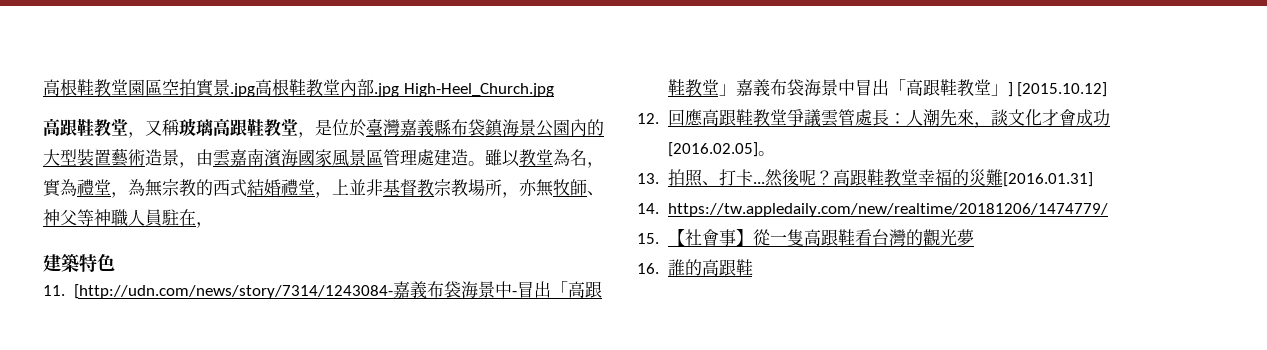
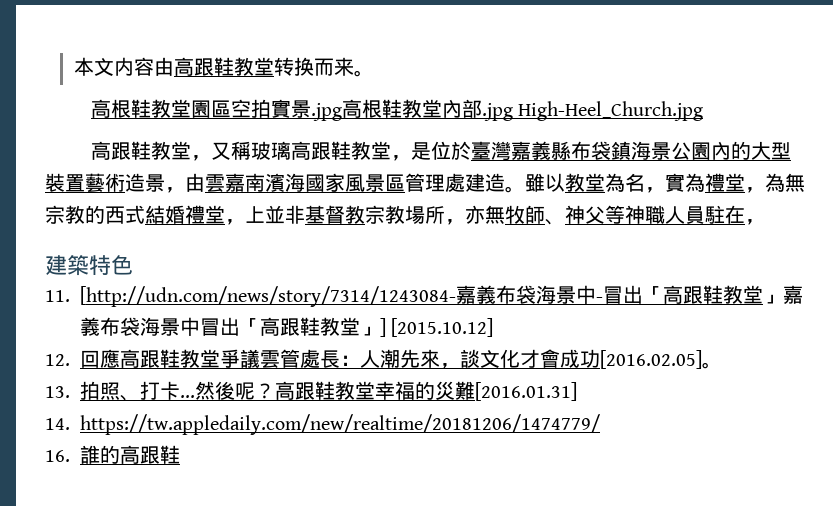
(43, 87) none -> [73,57,374,77] 本文内容由高跟鞋教堂转换而来。 //
[637,229,974,246] // 15.【社會事】從一隻高跟鞋看台灣的觀光夢 -> (600, 424) none

